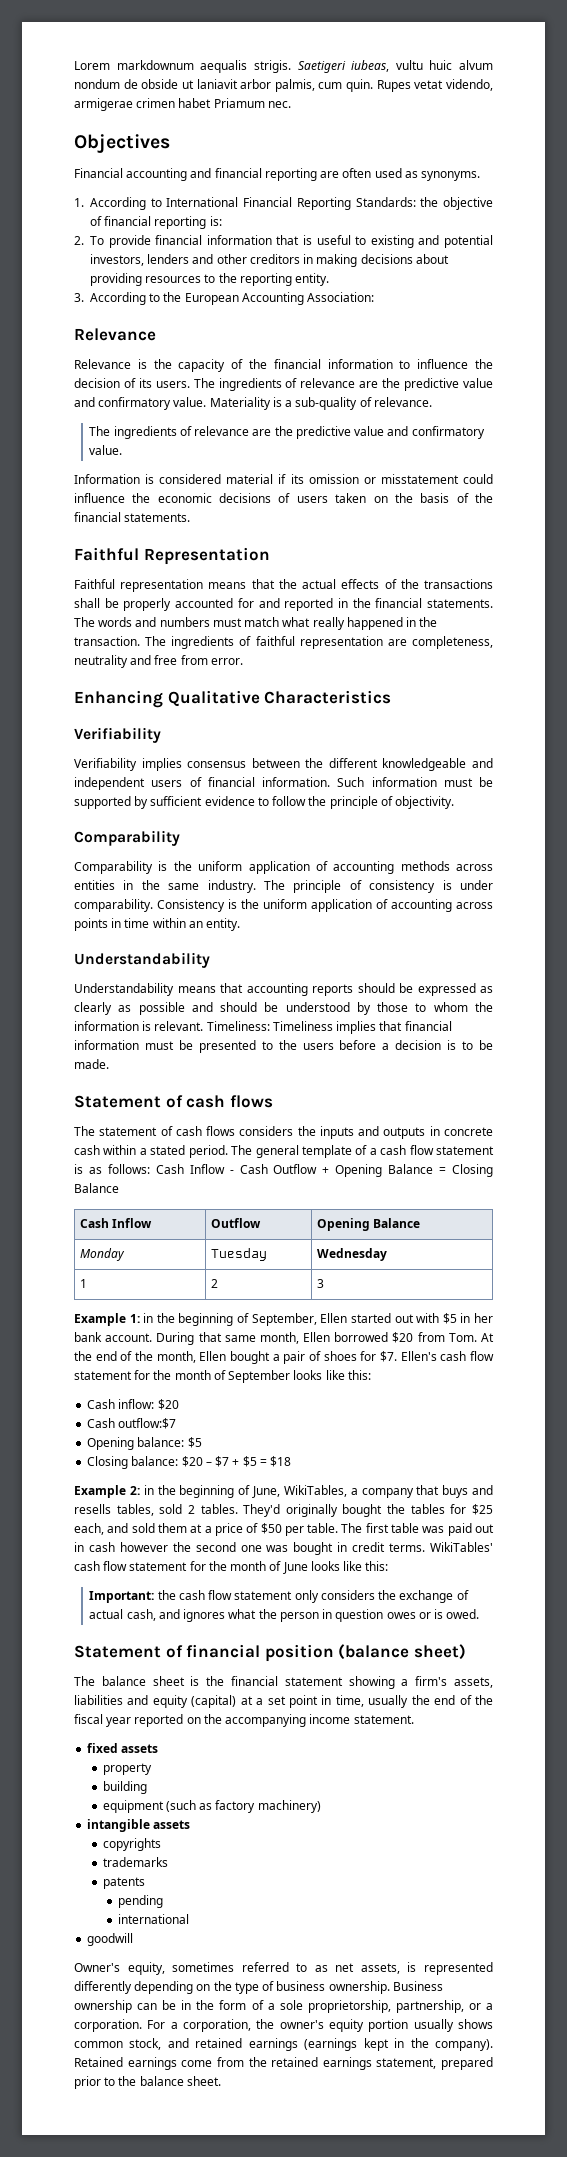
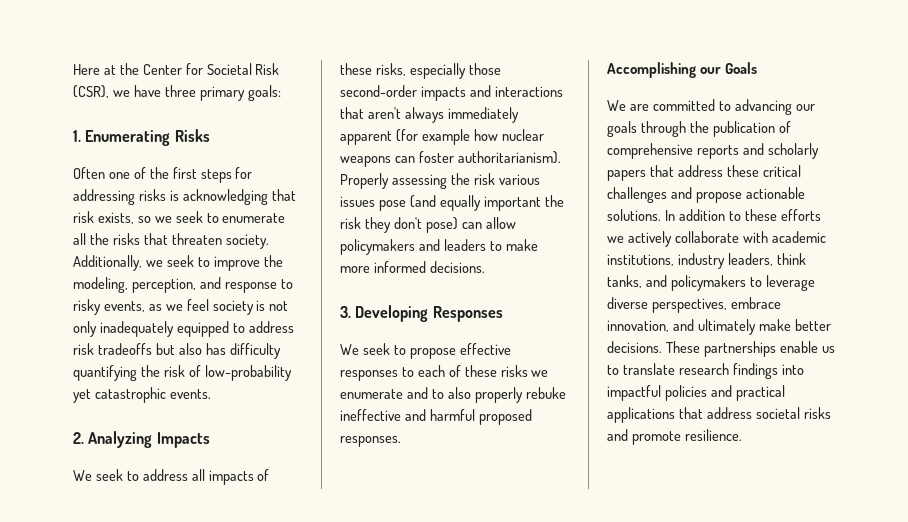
[74,60,493,73] [74,79,493,92] [74,98,291,111] [74,134,170,153] [74,168,481,181] [74,197,494,210] [90,216,222,229] [74,235,494,248] [90,254,449,267] [90,273,330,286] [74,292,375,305] [74,328,156,341] [74,359,494,372] [74,378,494,391] [74,397,432,410] [89,426,485,439] [89,445,123,455] [74,474,493,484] [74,493,494,503] [74,512,191,522] [74,547,270,565] [74,579,494,592] [74,598,493,611] [74,617,438,630] [74,636,493,649] [74,655,243,668] [74,690,392,708] [74,727,161,743] [74,758,493,771] [74,777,493,790] [74,796,455,809] [74,830,180,846] [74,861,493,874] [74,880,493,893] [74,899,493,912] [74,918,241,931] [74,952,210,968] [74,983,493,996] [74,1002,493,1015] [74,1021,452,1034] [74,1040,494,1053] [74,1059,109,1069] [74,1095,273,1108] [74,1126,493,1139] [74,1145,495,1158] [74,1164,494,1177] [74,1183,119,1193] [80,1218,153,1228] [211,1218,262,1228] [317,1218,421,1231] [80,1248,126,1261] [211,1248,268,1261] [317,1248,388,1261] [80,1279,88,1288] [211,1279,219,1288] [317,1279,325,1288] [74,1313,494,1326] [74,1332,495,1345] [74,1351,495,1364] [74,1370,371,1383] [87,1399,179,1410] [87,1418,177,1429] [87,1437,202,1450] [87,1456,292,1469] [74,1485,493,1498] [74,1504,493,1517] [74,1523,494,1536] [74,1542,494,1555] [74,1561,389,1574] [89,1590,469,1603] [89,1609,480,1622] [74,1644,466,1662] [74,1676,494,1689] [74,1695,493,1708] [74,1714,414,1727] [87,1743,159,1753] [102,1763,152,1775] [102,1781,147,1794] [102,1800,321,1813] [87,1819,191,1832] [102,1838,161,1851] [102,1857,168,1867] [102,1877,145,1889] [117,1895,163,1908] [117,1914,189,1924] [87,1933,134,1946] [74,1962,493,1975] [74,1981,443,1994] [74,2000,493,2013] [74,2019,493,2032] [74,2038,493,2051] [74,2057,493,2070] [74,2076,221,2089] Lorem markdownum aequalis strigis. Saetigeri iubeas, vultu huic alvum nondum de obside ut laniavit arbor palmis, cum quin. Rupes vetat videndo, armigerae crimen habet Priamum nec. // Objectives // Financial accounting and financial reporting are often used as synonyms. // 1. According to International Financial Reporting Standards: the objective of financial reporting is: // 2. To provide financial information that is useful to existing and potential investors, lenders and other creditors in making decisions about providing resources to the reporting entity. // 3. According to the European Accounting Association: // Relevance // Relevance is the capacity of the financial information to influence the decision of its users. The ingredients of relevance are the predictive value and confirmatory value. Materiality is a sub-quality of relevance. // The ingredients of relevance are the predictive value and confirmatory value. // Information is considered material if its omission or misstatement could influence the economic decisions of users taken on the basis of the financial statements. // Faithful Representation // Faithful representation means that the actual effects of the transactions shall be properly accounted for and reported in the financial statements. The words and numbers must match what really happened in the transaction. The ingredients of faithful representation are completeness, neutrality and free from error. // Enhancing Qualitative Characteristics // Verifiability // Verifiability implies consensus between the different knowledgeable and independent users of financial information. Such information must be supported by sufficient evidence to follow the principle of objectivity. // Comparability // Comparability is the uniform application of accounting methods across entities in the same industry. The principle of consistency is under comparability. Consistency is the uniform application of accounting across points in time within an entity. // Understandability // Understandability means that accounting reports should be expressed as clearly as possible and should be understood by those to whom the information is relevant. Timeliness: Timeliness implies that financial information must be presented to the users before a decision is to be made. // Statement of cash flows // The statement of cash flows considers the inputs and outputs in concrete cash within a stated period. The general template of a cash flow statement is as follows: Cash Inflow - Cash Outflow + Opening Balance = Closing Balance // Cash Inflow | Outflow | Opening Balance // Monday | Tuesday | Wednesday // 1 | 2 | 3 // Example 1: in the beginning of September, Ellen started out with $5 in her bank account. During that same month, Ellen borrowed $20 from Tom. At the end of the month, Ellen bought a pair of shoes for $7. Ellen's cash flow statement for the month of September looks like this: // Cash inflow: $20 // Cash outflow:$7 // Opening balance: $5 // Closing balance: $20 – $7 + $5 = $18 // Example 2: in the beginning of June, WikiTables, a company that buys and resells tables, sold 2 tables. They'd originally bought the tables for $25 each, and sold them at a price of $50 per table. The first table was paid out in cash however the second one was bought in credit terms. WikiTables' cash flow statement for the month of June looks like this: // Important: the cash flow statement only considers the exchange of actual cash, and ignores what the person in question owes or is owed. // Statement of financial position (balance sheet) // The balance sheet is the financial statement showing a firm's assets, liabilities and equity (capital) at a set point in time, usually the end of the fiscal year reported on the accompanying income statement. // fixed assets // property // building // equipment (such as factory machinery) // intangible assets // copyrights // trademarks // patents // pending // international // goodwill // Owner's equity, sometimes referred to as net assets, is represented differently depending on the type of business ownership. Business ownership can be in the form of a sole proprietorship, partnership, or a corporation. For a corporation, the owner's equity portion usually shows common stock, and retained earnings (earnings kept in the company). Retained earnings come from the retained earnings statement, prepared prior to the balance sheet. -> [73,63,280,75] [73,85,281,101] [73,129,210,146] [73,167,253,183] [73,189,296,205] [73,211,286,224] [73,233,269,249] [73,255,283,271] [73,277,293,293] [73,299,289,315] [73,321,294,337] [73,343,281,359] [73,365,292,381] [73,387,211,403] [73,431,210,448] [73,469,270,485] [340,63,501,79] [340,85,563,101] [340,107,519,123] [340,129,544,145] [340,151,561,167] [340,173,540,189] [340,195,564,211] [340,217,516,233] [340,239,538,255] [340,261,485,273] [340,305,503,322] [340,343,511,359] [340,365,549,381] [340,387,566,403] [340,409,532,425] [340,436,401,447] [607,62,758,78] [607,99,815,115] [607,121,791,137] [607,143,819,159] [607,165,801,181] [607,187,805,203] [607,209,821,221] [607,231,826,247] [607,253,806,269] [607,275,815,291] [607,297,781,313] [607,319,831,335] [607,341,835,357] [607,363,804,379] [607,385,785,401] [607,407,831,423] [607,429,742,445] Here at the Center for Societal Risk (CSR), we have three primary goals: // 1. Enumerating Risks // Often one of the first steps for addressing risks is acknowledging that risk exists, so we seek to enumerate all the risks that threaten society. Additionally, we seek to improve the modeling, perception, and response to risky events, as we feel society is not only inadequately equipped to address risk tradeoffs but also has difficulty quantifying the risk of low-probability yet catastrophic events. // 2. Analyzing Impacts // We seek to address all impacts of these risks, especially those second-order impacts and interactions that aren't always immediately apparent (for example how nuclear weapons can foster authoritarianism). Properly assessing the risk various issues pose (and equally important the risk they don't pose) can allow policymakers and leaders to make more informed decisions. // 3. Developing Responses // We seek to propose effective responses to each of these risks we enumerate and to also properly rebuke ineffective and harmful proposed responses. // Accomplishing our Goals // We are committed to advancing our goals through the publication of comprehensive reports and scholarly papers that address these critical challenges and propose actionable solutions. In addition to these efforts we actively collaborate with academic institutions, industry leaders, think tanks, and policymakers to leverage diverse perspectives, embrace innovation, and ultimately make better decisions. These partnerships enable us to translate research findings into impactful policies and practical applications that address societal risks and promote resilience.

